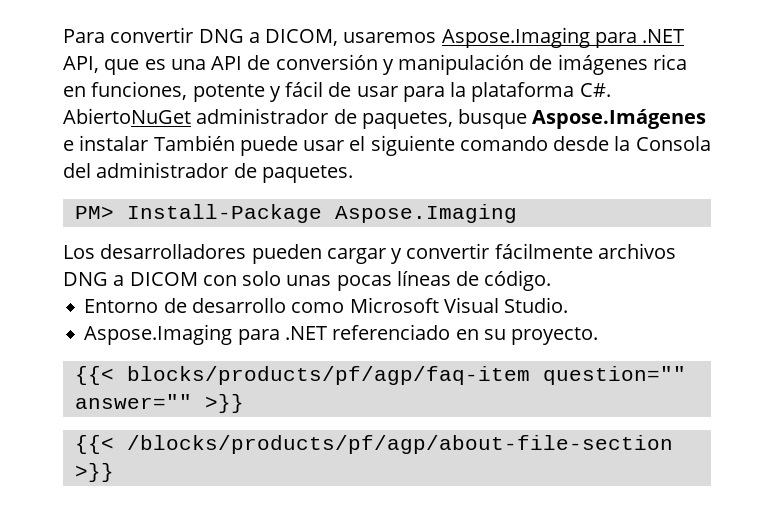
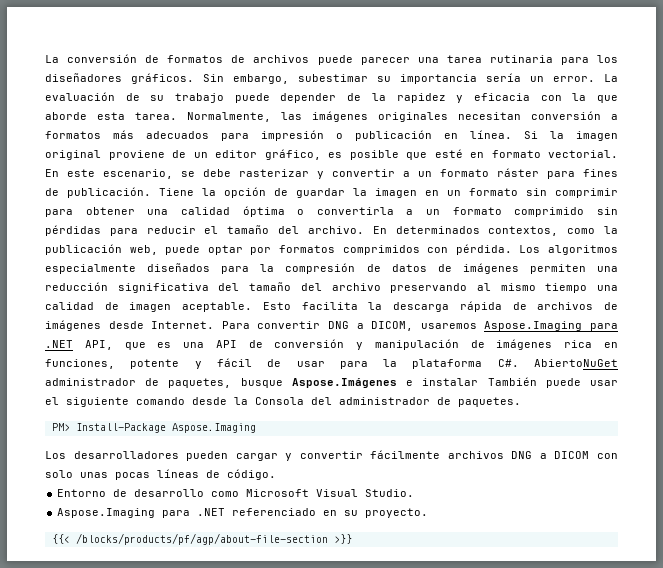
(63, 36) none -> [45,54,618,65] [45,73,618,84] [45,92,618,103] [45,111,618,122] [45,130,618,141] [45,149,618,160] [45,168,618,179] [45,187,618,198] [45,206,618,217] [45,225,618,236] [45,244,619,255] [45,263,619,274] [45,282,618,293] [45,301,619,312] [45,320,215,331] La conversión de formatos de archivos puede parecer una tarea rutinaria para los diseñadores gráficos. Sin embargo, subestimar su importancia sería un error. La evaluación de su trabajo puede depender de la rapidez y eficacia con la que aborde esta tarea. Normalmente, las imágenes originales necesitan conversión a formatos más adecuados para impresión o publicación en línea. Si la imagen original proviene de un editor gráfico, es posible que esté en formato vectorial. En este escenario, se debe rasterizar y convertir a un formato ráster para fines de publicación. Tiene la opción de guardar la imagen en un formato sin comprimir para obtener una calidad óptima o convertirla a un formato comprimido sin pérdidas para reducir el tamaño del archivo. En determinados contextos, como la publicación web, puede optar por formatos comprimidos con pérdida. Los algoritmos especialmente diseñados para la compresión de datos de imágenes permiten una reducción significativa del tamaño del archivo preservando al mismo tiempo una calidad de imagen aceptable. Esto facilita la descarga rápida de archivos de imágenes desde Internet.
[74,366,686,385] [74,394,244,413] // {{< blocks/products/pf/agp/faq-item question="" answer="" >}} -> (429, 513) none

